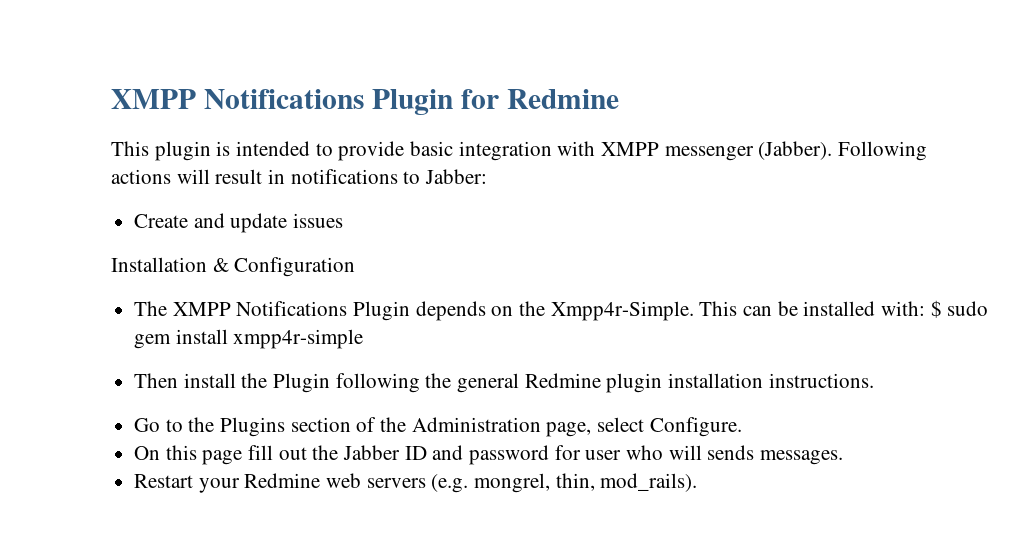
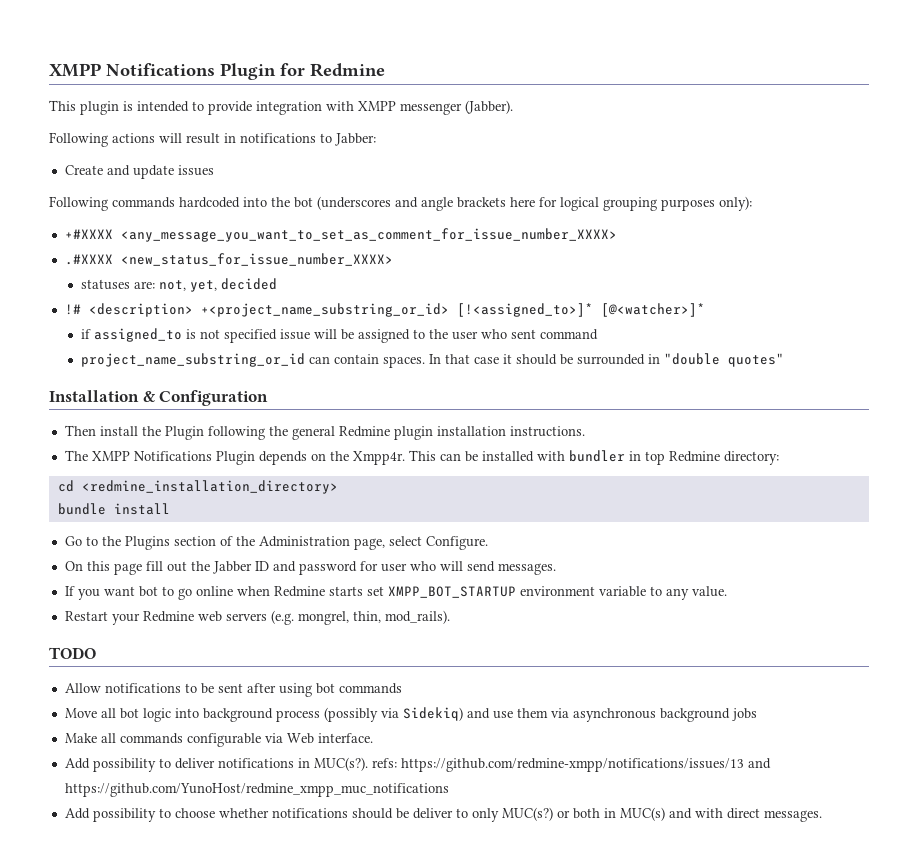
[410,141,454,156] basic -> (252, 108) none
(833, 150) none -> (513, 107) //
[111,257,356,277] [134,300,989,321] [134,329,364,349] Installation & Configuration // The XMPP Notifications Plugin depends on the Xmpp4r-Simple. This can be installed with: $ sudo gem install xmpp4r-simple -> [49,196,752,211] [64,228,617,242] [64,253,393,266] [80,278,277,292] [64,303,705,317] [80,328,598,343] [80,353,784,368] [49,390,269,406] Following commands hardcoded into the bot (underscores and angle brackets here for logical grouping purposes only): // +#XXXX <any_message_you_want_to_set_as_comment_for_issue_number_XXXX> // .#XXXX <new_status_for_issue_number_XXXX> // statuses are: not, yet, decided // !# <description> +<project_name_substring_or_id> [!<assigned_to>]* [@<watcher>]* // if assigned_to is not specified issue will be assigned to the user who sent command // project_name_substring_or_id can contain spaces. In that case it should be surrounded in "double quotes" // Installation & Configuration
(874, 380) none -> [64,450,779,465] [57,480,338,494] [57,503,170,515] // The XMPP Notifications Plugin depends on the Xmpp4r. This can be installed with bundler in top Redmine directory: // cd <redmine_installation_directory> // bundle install
[707,445,844,465] sends messages. -> [466,561,556,575] [64,586,727,600] send messages. // If you want bot to go online when Redmine starts set XMPP_BOT_STARTUP environment variable to any value.
(698, 482) none -> [49,647,96,659] [64,683,402,697] [64,707,757,722] [64,733,373,747] [64,757,771,772] [64,783,449,797] [64,807,822,822] // TODO // Allow notifications to be sent after using bot commands // Move all bot logic into background process (possibly via Sidekiq) and use them via asynchronous background jobs // Make all commands configurable via Web interface. // Add possibility to deliver notifications in MUC(s?). refs: https://github.com/redmine-xmpp/notifications/issues/13 and https://github.com/YunoHost/redmine_xmpp_muc_notifications // Add possibility to choose whether notifications should be deliver to only MUC(s?) or both in MUC(s) and with direct messages.

